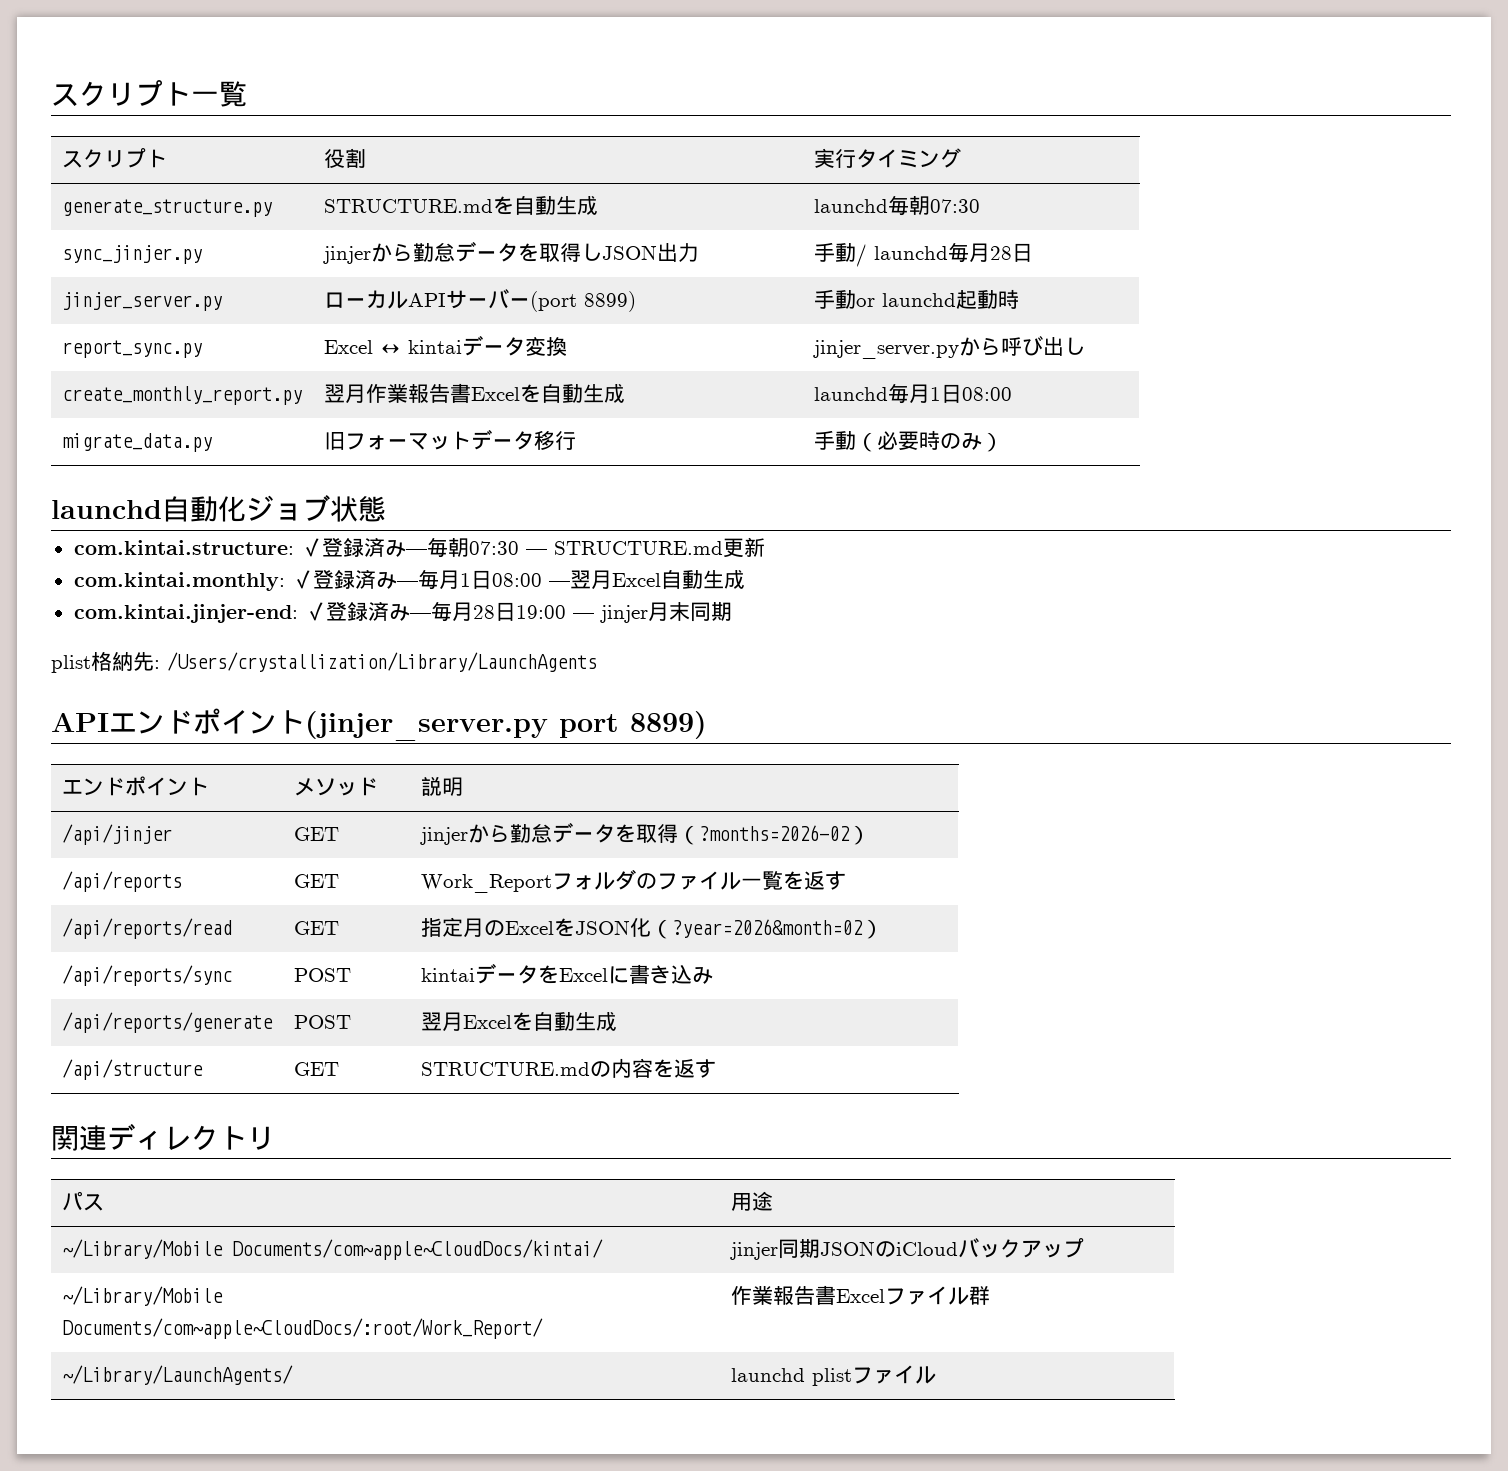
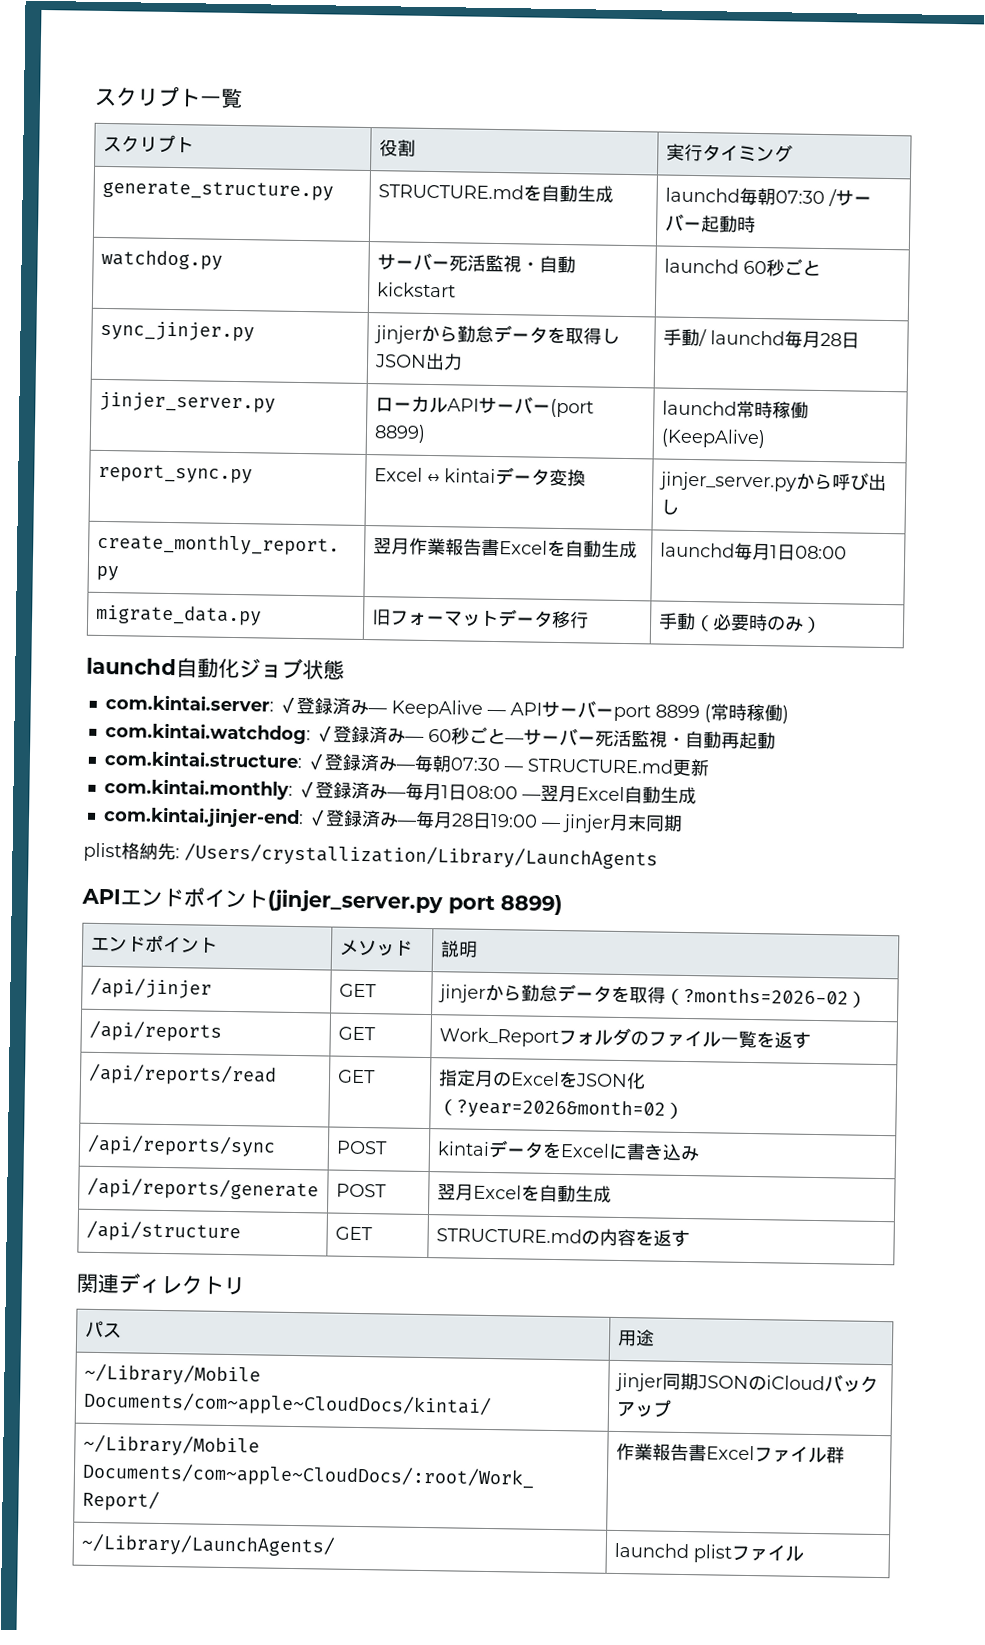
(980, 206) none -> [827,189,872,207] [664,213,756,233] [100,249,223,270] [376,252,576,274] [376,282,456,298] [663,258,821,277] /サーバー起動時 // watchdog.py | サーバー死活監視・自動kickstart | launchd 60秒ごと
[813,289,1019,310] 手動or launchd起動時 -> [661,400,809,419] [660,428,766,449] launchd常時稼働(KeepAlive)
(386, 509) none -> [104,694,789,724] [104,722,776,750] // com.kintai.server: ✓登録済み— KeepAlive — APIサーバーport 8899 (常時稼働) // com.kintai.watchdog: ✓登録済み— 60秒ごと—サーバー死活監視・自動再起動

